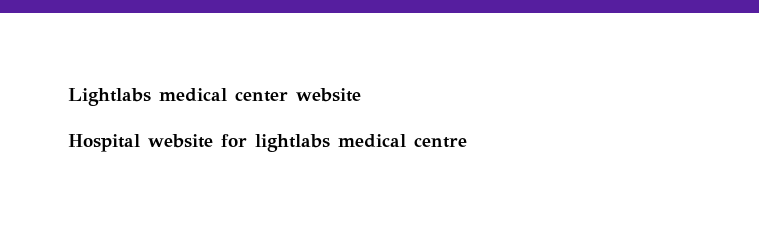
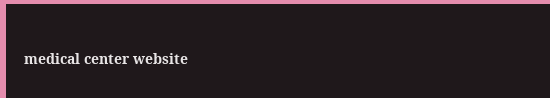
[68,88,151,106] Lightlabs -> (24, 58) none
[68,134,467,152] // Hospital website for lightlabs medical centre -> (188, 58) none

